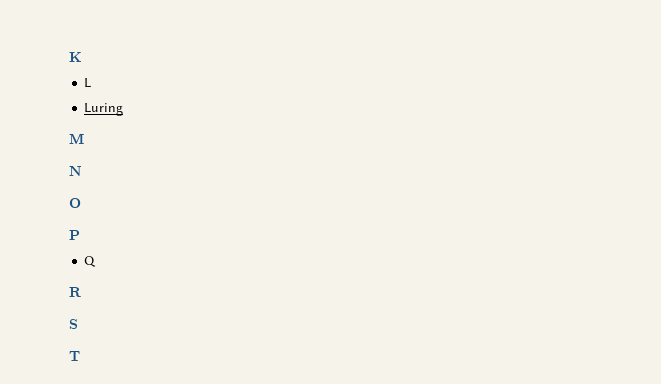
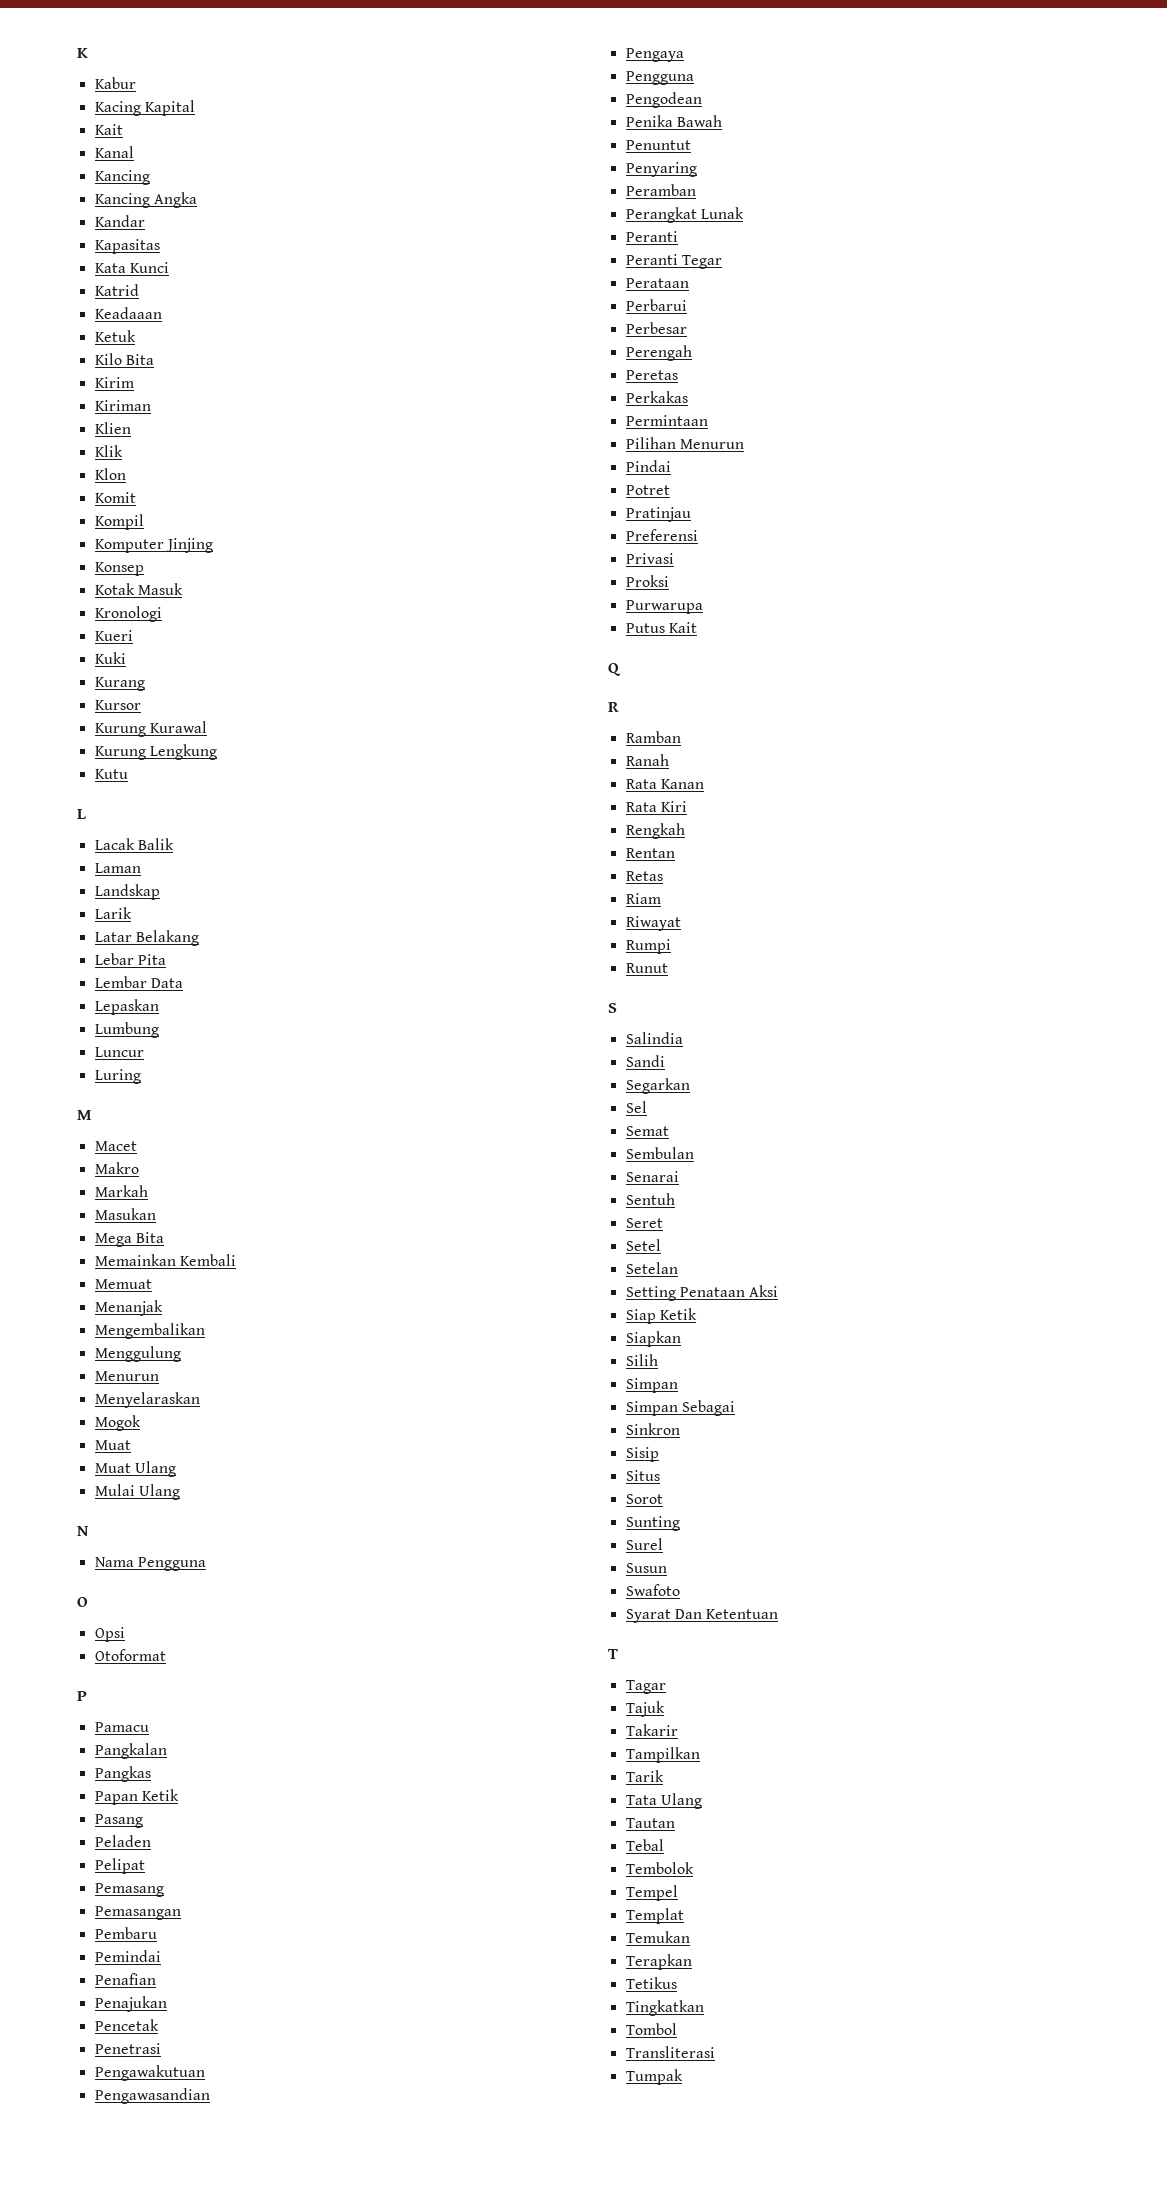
[84,78,92,88] [84,103,124,116] [69,133,84,144] L // Luring // M -> [94,77,136,89] [94,100,195,116] [94,124,123,135] [94,146,134,158] [94,170,150,185] [94,192,197,208] [94,215,145,227] [94,239,160,254] [94,262,169,273] [94,284,139,296] [94,307,162,319] [94,330,136,342] [94,353,154,365] [94,377,134,388] [94,400,151,411] [94,422,131,434] [94,445,123,457] [94,468,126,480] [94,492,136,503] [94,514,144,530] [94,538,213,553] [94,562,144,576] [94,583,183,595] [94,606,162,622] [94,630,133,641] [94,652,126,664] [94,677,145,691] [94,700,141,710] [94,721,207,737] [94,744,217,760] [94,769,128,779] [77,809,86,819] [94,838,174,850] [94,863,141,873] [94,884,160,900] [94,907,132,919] [94,930,199,946] [94,953,166,965] [94,976,183,988] [94,999,159,1015] [94,1022,159,1038] [94,1047,144,1057] [94,1069,141,1084] [77,1110,92,1120] [94,1141,137,1151] [94,1162,139,1174] [94,1185,148,1197] [94,1208,156,1220] [94,1232,164,1247] [94,1254,236,1266] [94,1279,152,1289] [94,1300,163,1316] [94,1323,205,1339] [94,1346,181,1362] [94,1371,159,1381] [94,1392,200,1408] [94,1415,141,1431] [94,1440,131,1450] [94,1461,176,1477] [94,1484,180,1500] Kabur // Kacing Kapital // Kait // Kanal // Kancing // Kancing Angka // Kandar // Kapasitas // Kata Kunci // Katrid // Keadaaan // Ketuk // Kilo Bita // Kirim // Kiriman // Klien // Klik // Klon // Komit // Kompil // Komputer Jinjing // Konsep // Kotak Masuk // Kronologi // Kueri // Kuki // Kurang // Kursor // Kurung Kurawal // Kurung Lengkung // Kutu // L // Lacak Balik // Laman // Landskap // Larik // Latar Belakang // Lebar Pita // Lembar Data // Lepaskan // Lumbung // Luncur // Luring // M // Macet // Makro // Markah // Masukan // Mega Bita // Memainkan Kembali // Memuat // Menanjak // Mengembalikan // Menggulung // Menurun // Menyelaraskan // Mogok // Muat // Muat Ulang // Mulai Ulang
(82, 171) none -> [94,1557,206,1571] // Nama Pengguna
(81, 203) none -> [94,1627,125,1642] [94,1649,166,1661] // Opsi // Otoformat
[84,256,97,267] [69,287,82,297] [69,319,78,329] [69,351,80,361] Q // R // S // T -> [94,1722,149,1732] [94,1743,167,1759] [94,1766,151,1782] [94,1789,179,1805] [94,1814,143,1828] [94,1835,151,1847] [94,1858,145,1874] [94,1883,164,1897] [94,1906,181,1920] [94,1927,157,1939] [94,1950,161,1962] [94,1973,156,1985] [94,1996,167,2012] [94,2019,159,2031] [94,2043,161,2054] [94,2065,205,2081] [94,2088,210,2104] [625,48,684,62] [625,71,694,85] [625,92,702,108] [625,115,722,127] [625,140,691,150] [625,162,697,177] [625,184,696,196] [625,207,744,223] [625,231,678,242] [625,254,722,269] [625,278,689,288] [625,299,687,311] [625,322,687,334] [625,345,692,361] [625,370,678,380] [625,391,688,403] [625,415,708,426] [625,437,744,449] [625,460,671,472] [625,485,670,495] [625,507,691,522] [625,529,698,541] [625,553,674,564] [625,575,669,587] [625,600,703,614] [625,622,697,633] [608,663,621,676] [608,702,619,712] [625,731,681,743] [625,754,669,766] [625,779,704,789] [625,801,687,812] [625,823,685,839] [625,848,675,858] [625,871,663,881] [625,893,661,904] [625,916,681,931] [625,939,671,954] [625,963,668,973] [608,1003,617,1013] [625,1032,683,1044] [625,1055,665,1067] [625,1078,690,1094] [625,1101,647,1113] [625,1126,669,1136] [625,1147,694,1159] [625,1171,679,1182] [625,1193,675,1205] [625,1218,663,1228] [625,1239,661,1251] [625,1262,678,1274] [625,1285,779,1301] [625,1308,697,1324] [625,1331,681,1347] [625,1354,658,1366] [625,1378,678,1393] [625,1400,735,1416] [625,1423,680,1435] [625,1447,659,1462] [625,1470,660,1481] [625,1494,663,1504] [625,1516,680,1531] [625,1538,663,1550] [625,1563,667,1573] [625,1584,680,1596] [625,1609,779,1623] [608,1649,618,1659] [625,1680,666,1694] [625,1701,665,1717] [625,1724,678,1736] [625,1747,700,1763] [625,1770,664,1782] [625,1793,702,1809] [625,1818,675,1828] [625,1839,664,1851] [625,1862,694,1874] [625,1885,678,1901] [625,1908,684,1924] [625,1931,690,1943] [625,1954,692,1970] [625,1977,677,1989] [625,2000,704,2016] [625,2023,677,2035] [625,2046,715,2058] [625,2069,683,2085] Pamacu // Pangkalan // Pangkas // Papan Ketik // Pasang // Peladen // Pelipat // Pemasang // Pemasangan // Pembaru // Pemindai // Penafian // Penajukan // Pencetak // Penetrasi // Pengawakutuan // Pengawasandian // Pengaya // Pengguna // Pengodean // Penika Bawah // Penuntut // Penyaring // Peramban // Perangkat Lunak // Peranti // Peranti Tegar // Perataan // Perbarui // Perbesar // Perengah // Peretas // Perkakas // Permintaan // Pilihan Menurun // Pindai // Potret // Pratinjau // Preferensi // Privasi // Proksi // Purwarupa // Putus Kait // Q // R // Ramban // Ranah // Rata Kanan // Rata Kiri // Rengkah // Rentan // Retas // Riam // Riwayat // Rumpi // Runut // S // Salindia // Sandi // Segarkan // Sel // Semat // Sembulan // Senarai // Sentuh // Seret // Setel // Setelan // Setting Penataan Aksi // Siap Ketik // Siapkan // Silih // Simpan // Simpan Sebagai // Sinkron // Sisip // Situs // Sorot // Sunting // Surel // Susun // Swafoto // Syarat Dan Ketentuan // T // Tagar // Tajuk // Takarir // Tampilkan // Tarik // Tata Ulang // Tautan // Tebal // Tembolok // Tempel // Templat // Temukan // Terapkan // Tetikus // Tingkatkan // Tombol // Transliterasi // Tumpak

